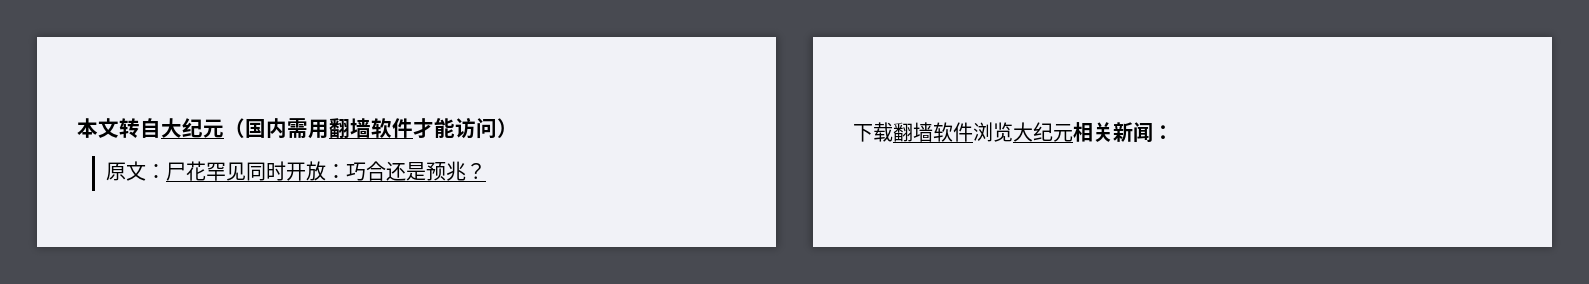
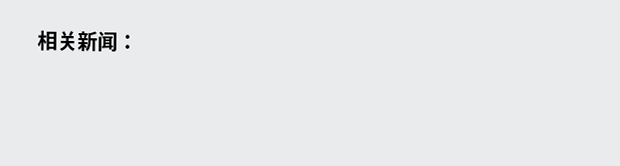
[77,118,518,139] [105,161,486,181] [853,122,1073,142] 本文转自大纪元（国内需用翻墙软件才能访问） // 原文：尸花罕见同时开放：巧合还是预兆？ // 下载翻墙软件浏览大纪元 -> (37, 40) none

